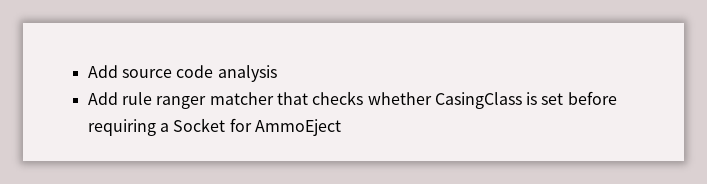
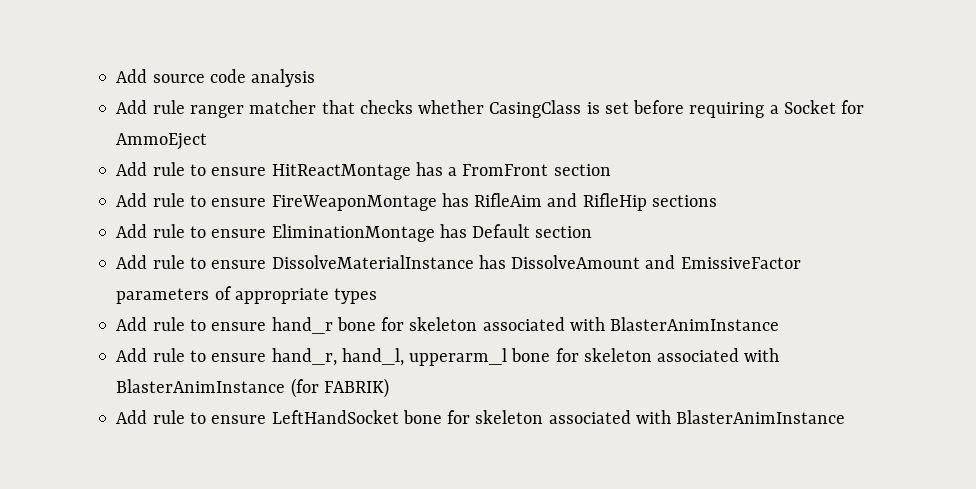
(341, 127) none -> [116,162,611,180] [116,193,717,211] [116,224,593,242] [116,255,801,269] [116,286,378,304] [116,317,780,334] [116,348,780,366] [116,378,389,398] [116,410,846,424] // Add rule to ensure HitReactMontage has a FromFront section // Add rule to ensure FireWeaponMontage has RifleAim and RifleHip sections // Add rule to ensure EliminationMontage has Default section // Add rule to ensure DissolveMaterialInstance has DissolveAmount and EmissiveFactor parameters of appropriate types // Add rule to ensure hand_r bone for skeleton associated with BlasterAnimInstance // Add rule to ensure hand_r, hand_l, upperarm_l bone for skeleton associated with BlasterAnimInstance (for FABRIK) // Add rule to ensure LeftHandSocket bone for skeleton associated with BlasterAnimInstance

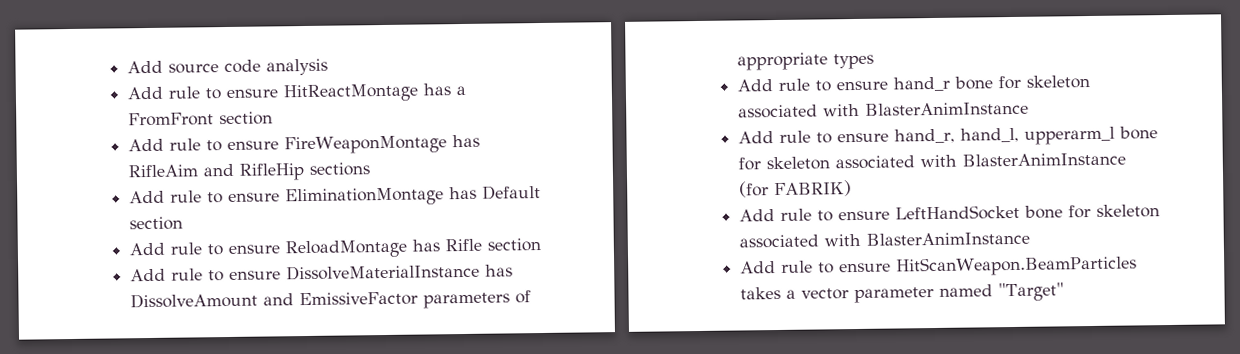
[116,100,865,118] [116,133,208,150] // Add rule ranger matcher that checks whether CasingClass is set before requiring a Socket for AmmoEject -> (329, 67) none
(593, 232) none -> [129,238,542,259] // Add rule to ensure ReloadMontage has Rifle section
(846, 417) none -> [740,255,1138,277] [740,282,1065,304] // Add rule to ensure HitScanWeapon.BeamParticles takes a vector parameter named "Target"

